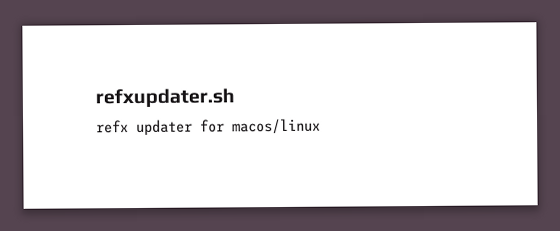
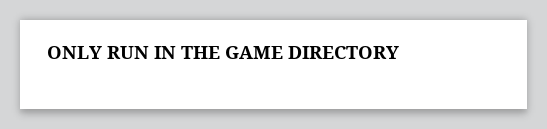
[95,88,235,109] [96,118,321,136] refxupdater.sh // refx updater for macos/linux -> [47,46,399,59] ONLY RUN IN THE GAME DIRECTORY

